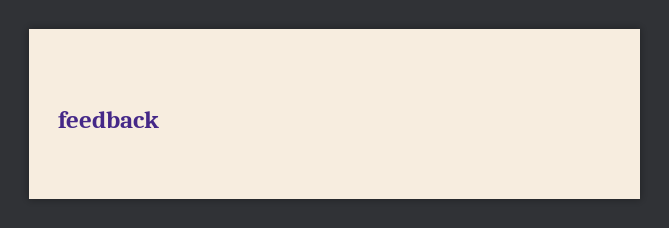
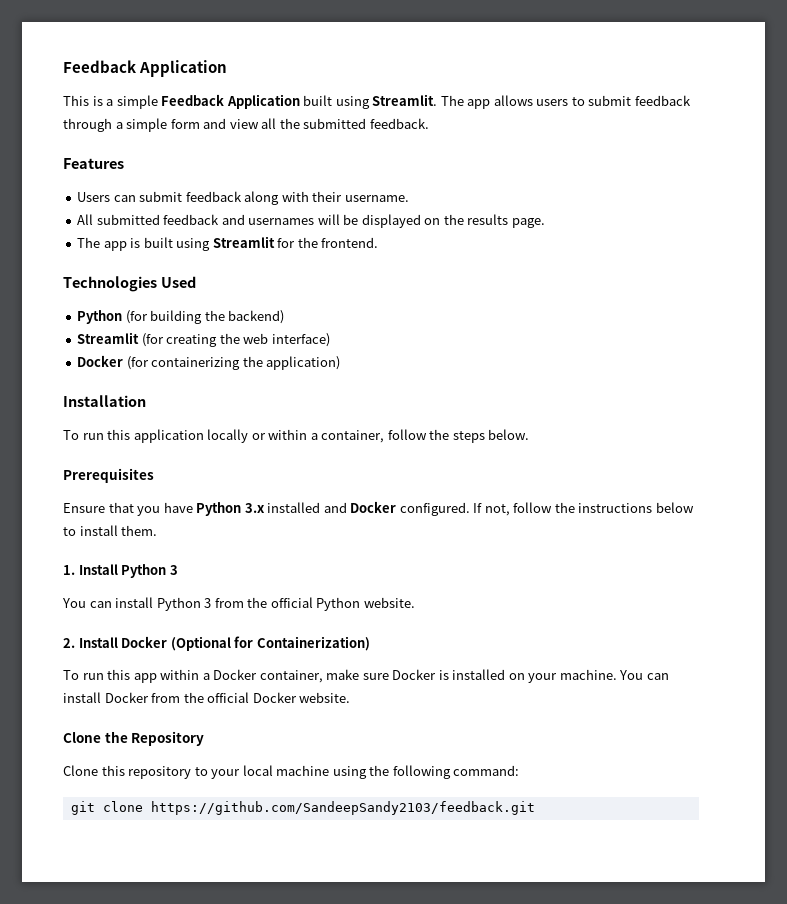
[58,111,159,128] feedback -> [63,60,228,77] [63,94,691,109] [63,118,429,132] [63,158,124,169] [77,191,409,205] [77,214,545,228] [77,236,379,251] [63,276,196,292] [77,310,285,324] [77,332,330,347] [77,355,341,370] [63,395,146,407] [63,429,530,443] [63,468,154,483] [63,501,694,516] [63,525,158,536] [63,564,178,578] [62,597,415,611] [63,636,370,651] [63,669,669,683] [63,692,351,703] [63,731,205,746] [63,765,520,779] [70,801,535,815] Feedback Application // This is a simple Feedback Application built using Streamlit. The app allows users to submit feedback through a simple form and view all the submitted feedback. // Features // Users can submit feedback along with their username. // All submitted feedback and usernames will be displayed on the results page. // The app is built using Streamlit for the frontend. // Technologies Used // Python (for building the backend) // Streamlit (for creating the web interface) // Docker (for containerizing the application) // Installation // To run this application locally or within a container, follow the steps below. // Prerequisites // Ensure that you have Python 3.x installed and Docker configured. If not, follow the instructions below to install them. // 1. Install Python 3 // You can install Python 3 from the official Python website. // 2. Install Docker (Optional for Containerization) // To run this app within a Docker container, make sure Docker is installed on your machine. You can install Docker from the official Docker website. // Clone the Repository // Clone this repository to your local machine using the following command: // git clone https://github.com/SandeepSandy2103/feedback.git

